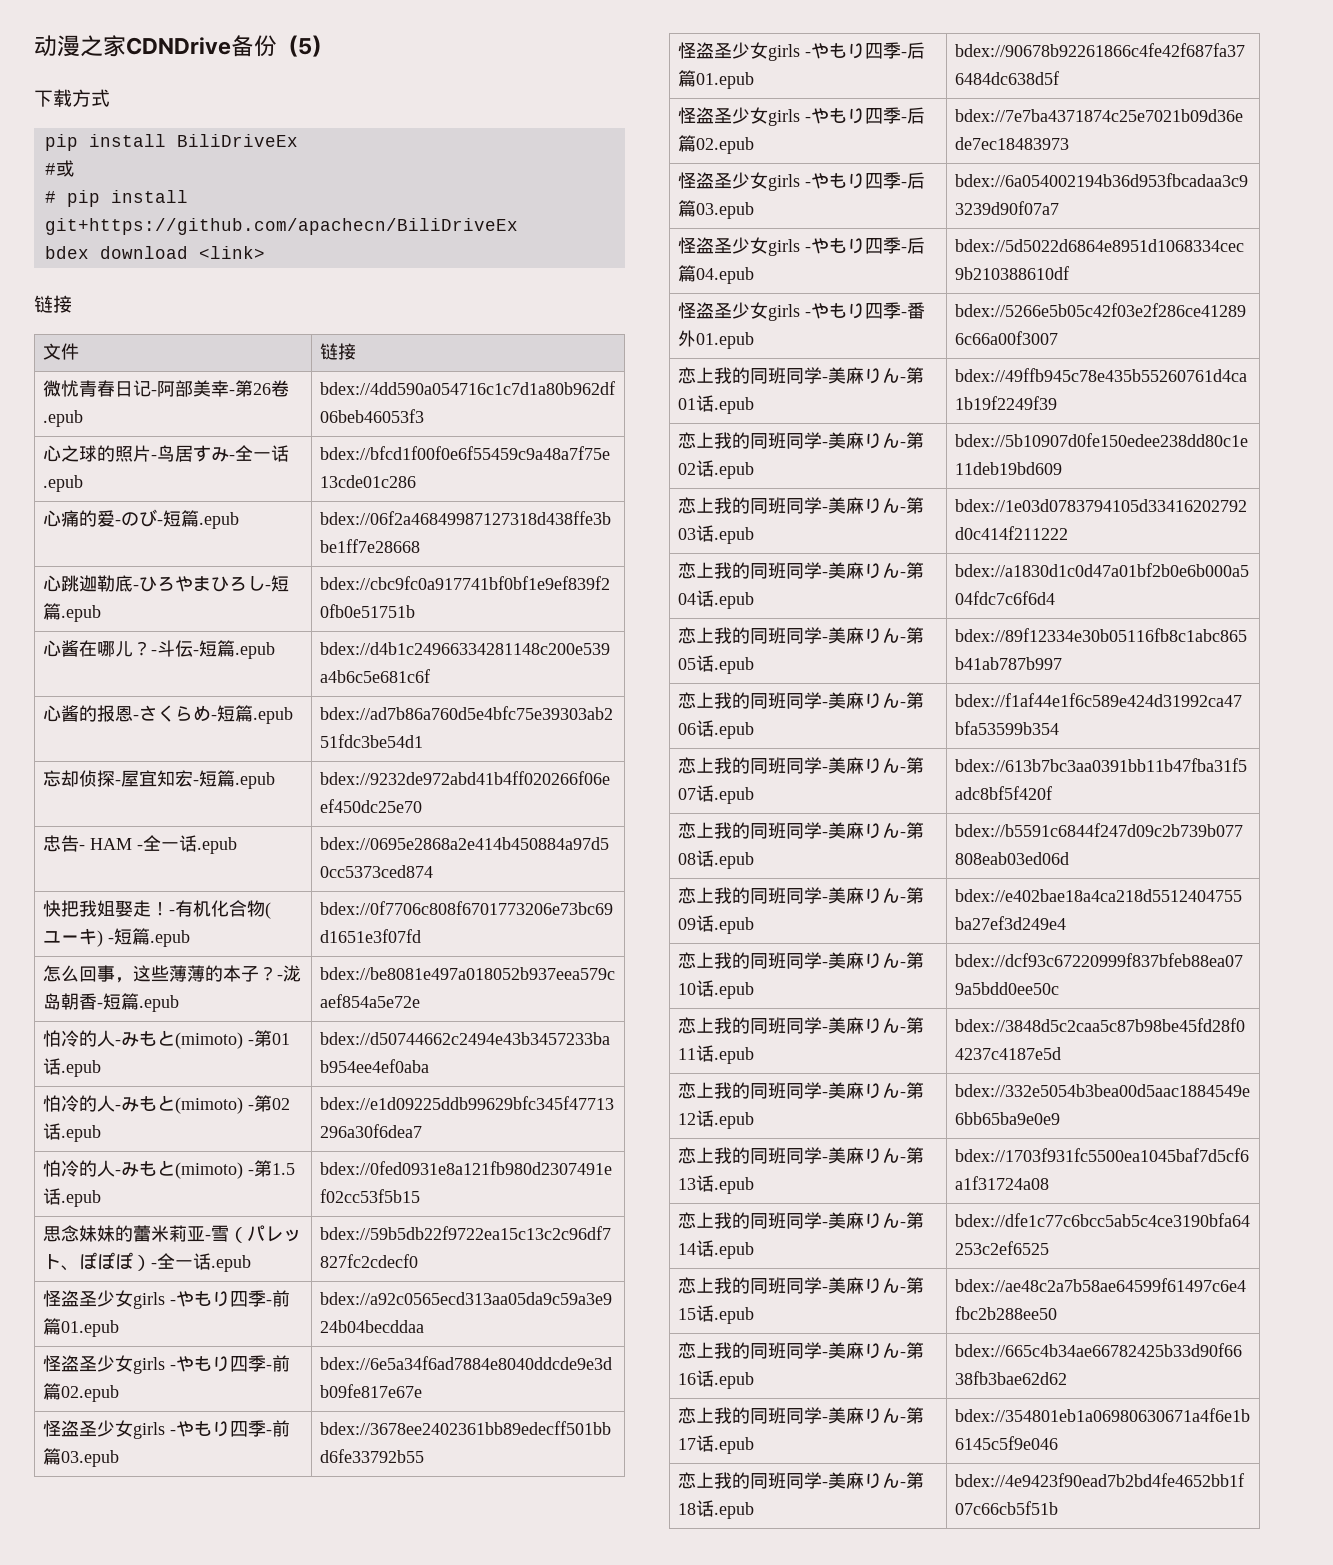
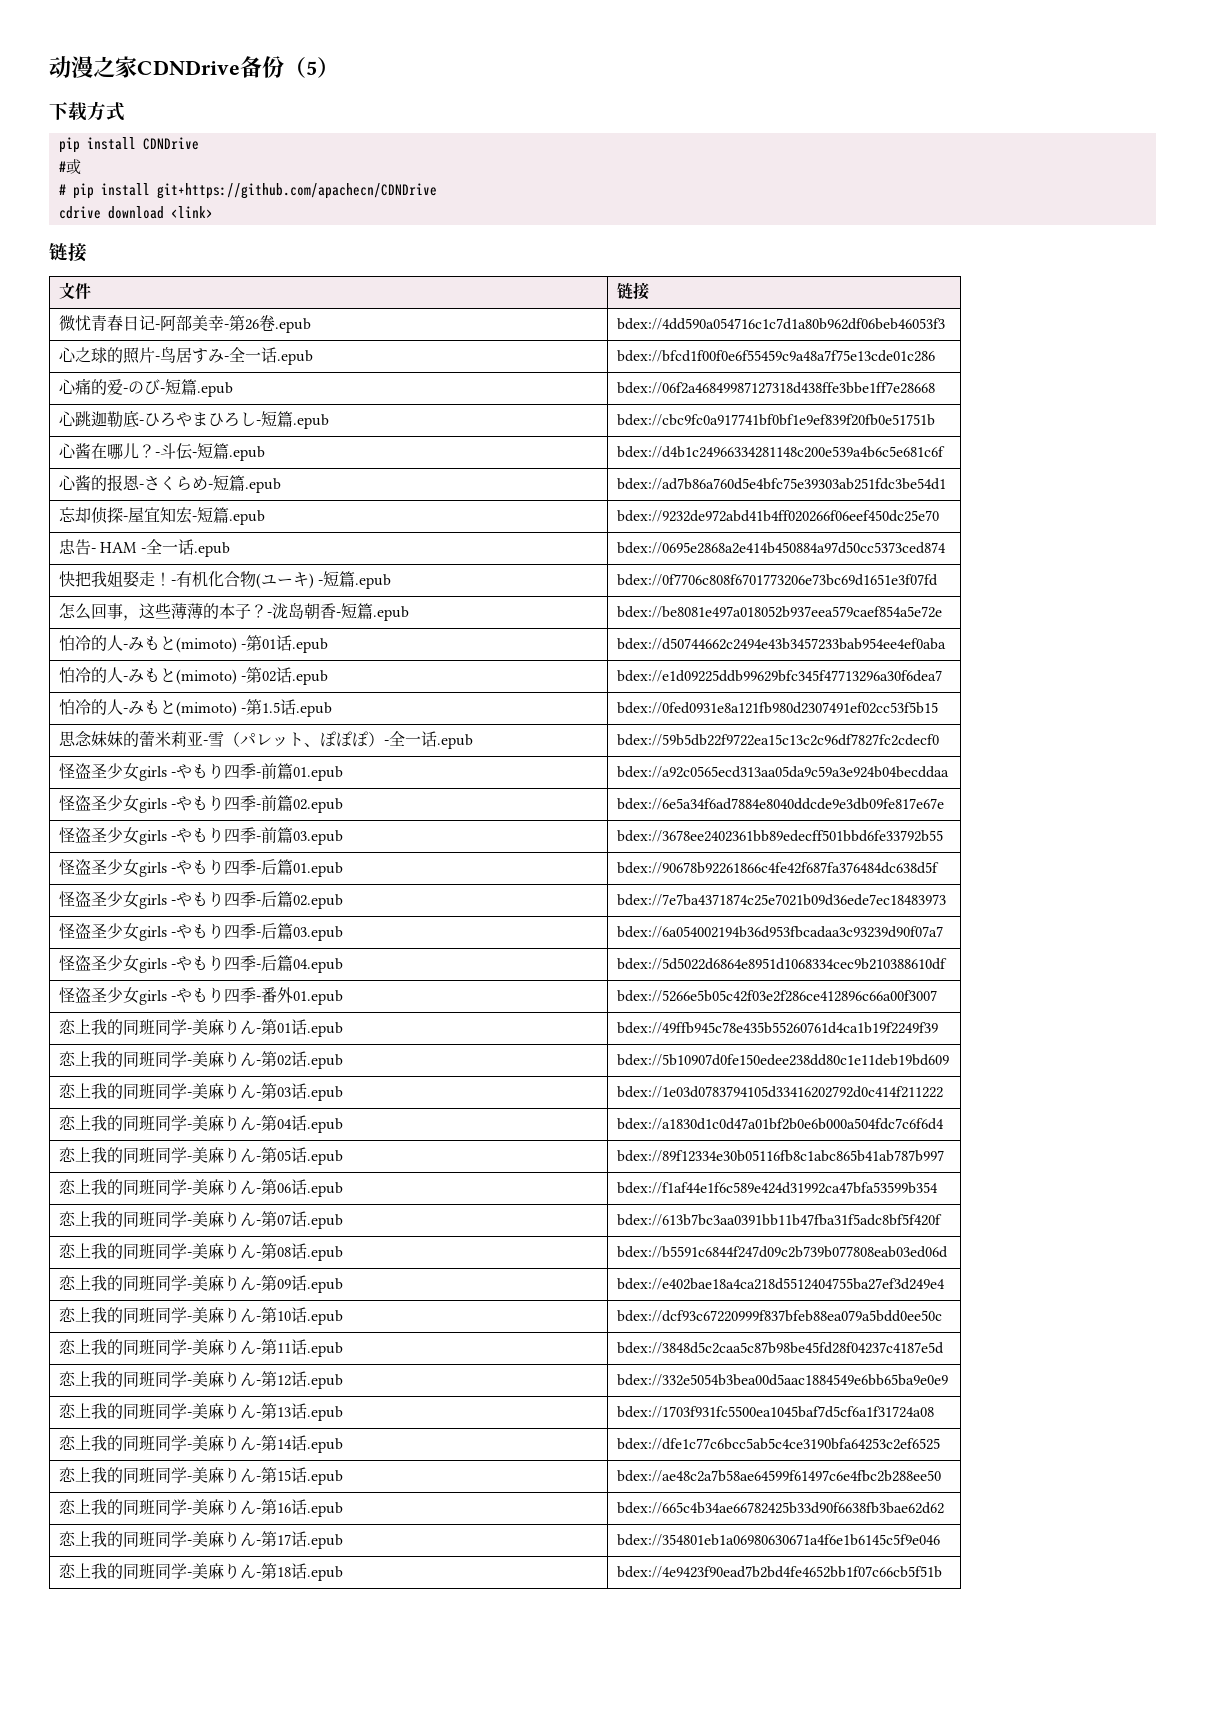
[176,134,298,147] BiliDriveEx -> [142,137,199,150] CDNDrive
[44,218,518,235] [44,246,89,259] git+https://github.com/apachecn/BiliDriveEx // bdex -> [156,183,437,199] [58,206,101,219] git+https://github.com/apachecn/CDNDrive // cdrive

